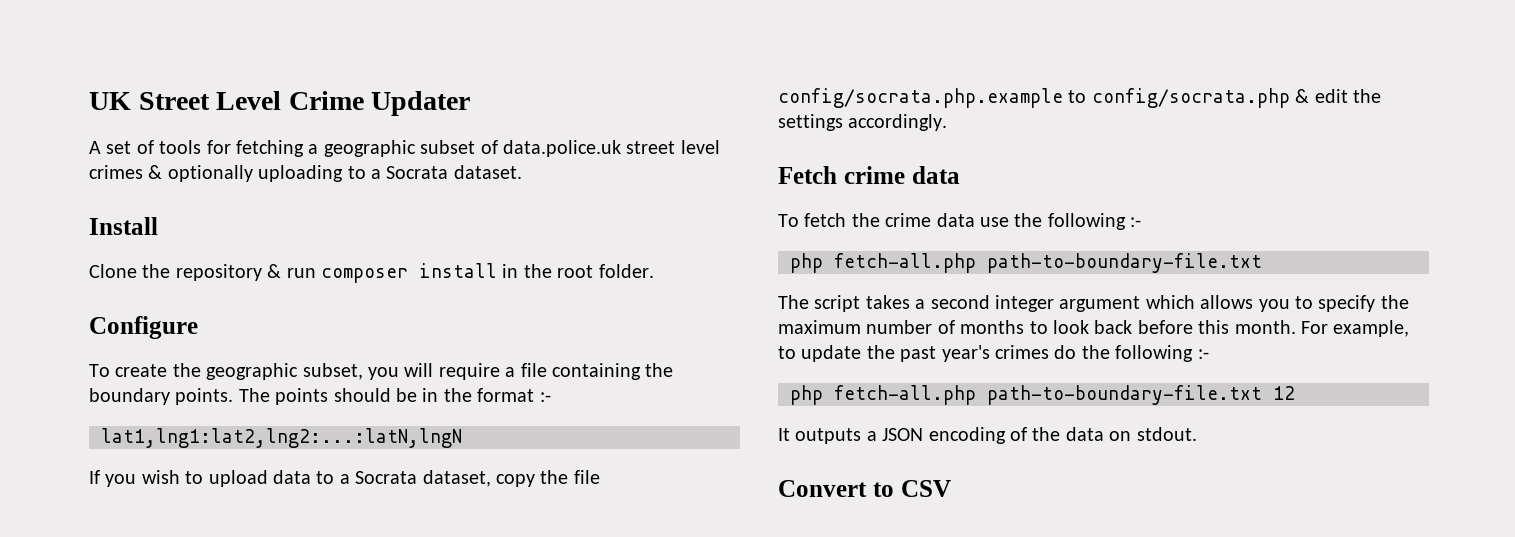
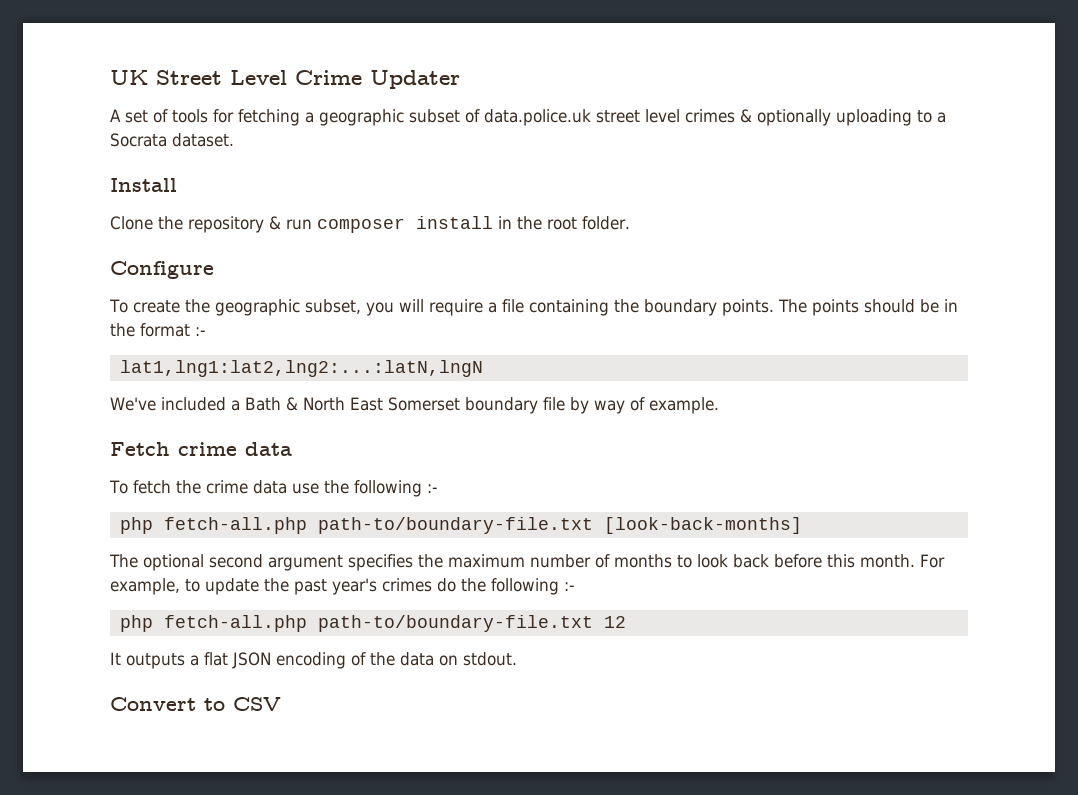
[89,470,600,487] [778,88,1381,108] [778,114,948,131] If you wish to upload data to a Socrata dataset, copy the file config/socrata.php.example to config/socrata.php & edit the settings accordingly. -> [110,397,719,414] We've included a Bath & North East Somerset boundary file by way of example.
[987,253,1262,273] [778,295,1376,312] path-to-boundary-file.txt // The script takes a second integer argument which allows you to specify -> [317,517,802,534] [109,554,413,571] path-to/boundary-file.txt [look-back-months] // The optional second argument specifies
[987,385,1262,405] path-to-boundary-file.txt -> [317,615,593,632] path-to/boundary-file.txt
(877, 436) none -> [204,652,228,666] flat

